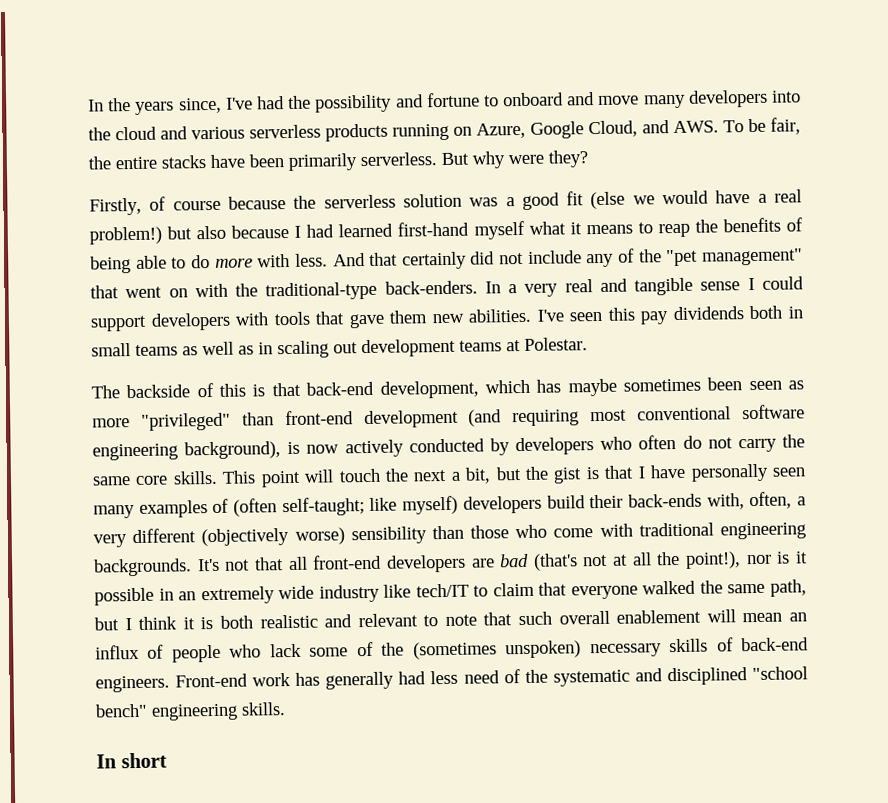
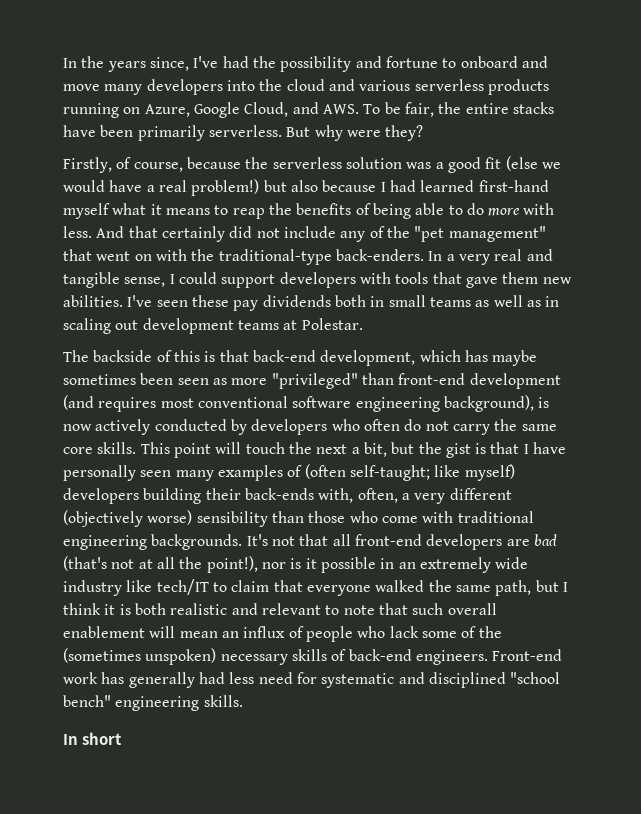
[172,200,221,211] course -> [133,162,183,172] course,
[700,281,741,291] sense -> [124,277,166,287] sense,
[607,307,635,321] this -> [191,295,229,307] these
[512,409,580,427] requiring -> [98,397,157,412] requires
[546,495,586,509] build -> [143,488,202,504] building
[503,669,548,684] of the -> [296,672,317,684] for

